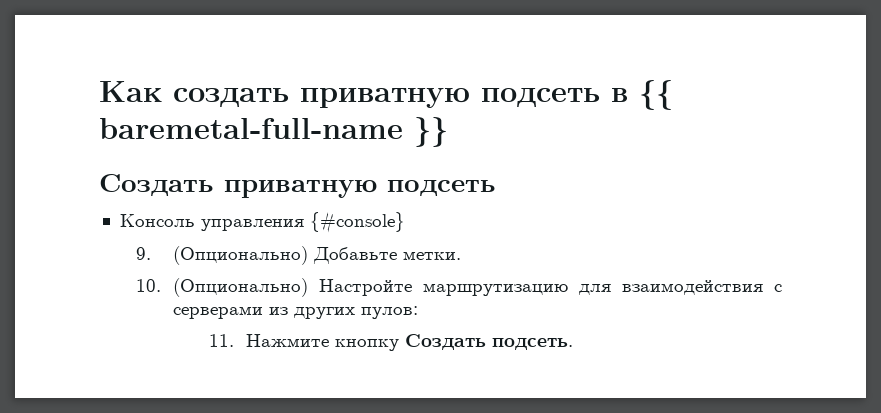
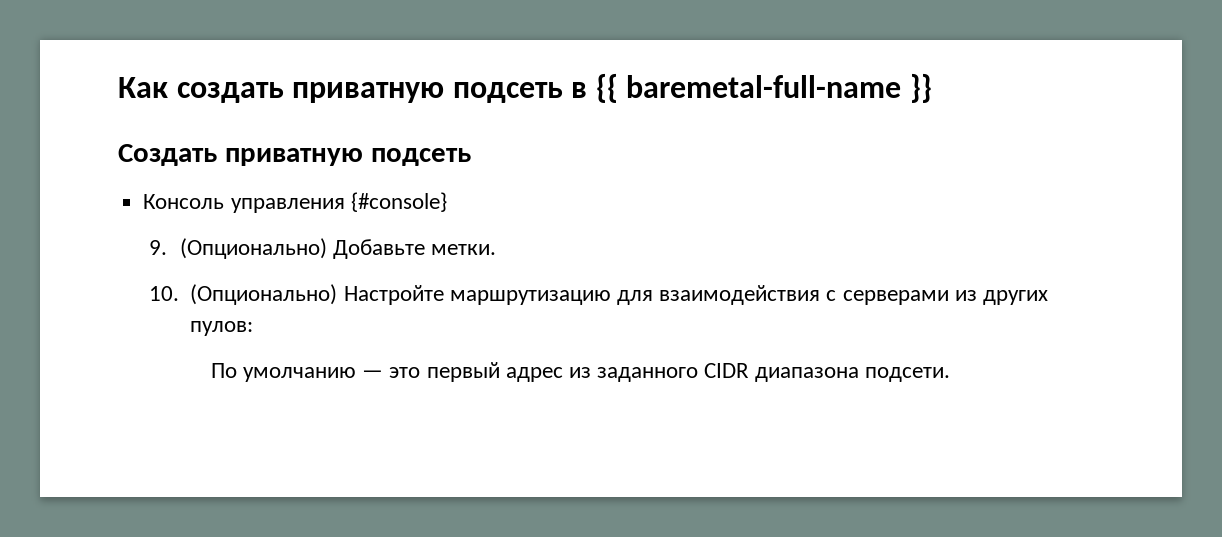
[209,334,574,351] 11. Нажмите кнопку Создать подсеть. -> [210,362,950,382] По умолчанию — это первый адрес из заданного CIDR диапазона подсети.

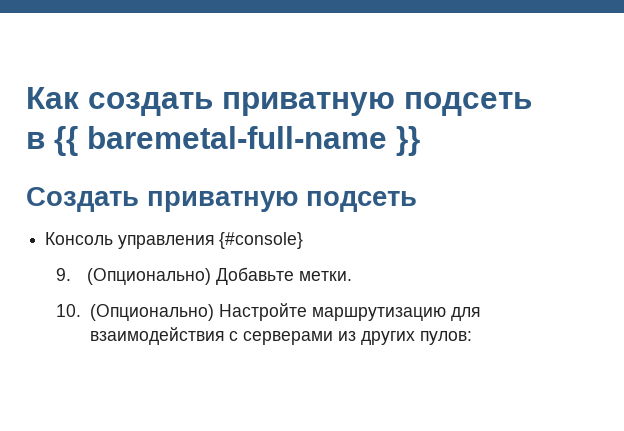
[210,362,950,382] // По умолчанию — это первый адрес из заданного CIDR диапазона подсети. -> (473, 338) none

